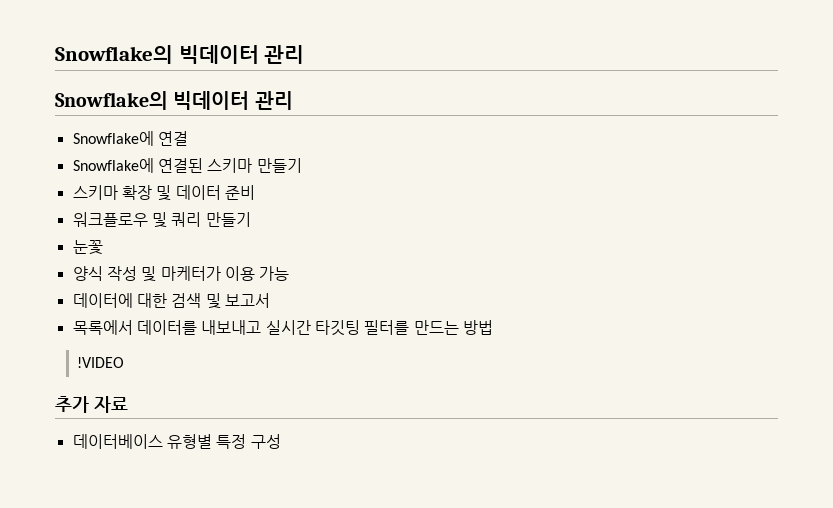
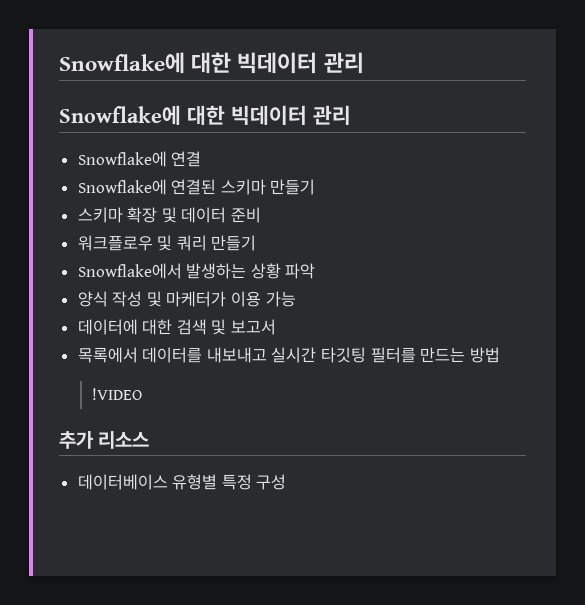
[55,45,305,64] [55,91,168,110] Snowflake의 빅데이터 관리 // Snowflake의 -> [59,52,364,74] [59,105,225,125] Snowflake에 대한 빅데이터 관리 // Snowflake에 대한
[72,240,103,255] 눈꽃 -> [77,263,316,279] Snowflake에서 발생하는 상황 파악
[93,396,128,413] 자료 -> [98,431,150,449] 리소스

